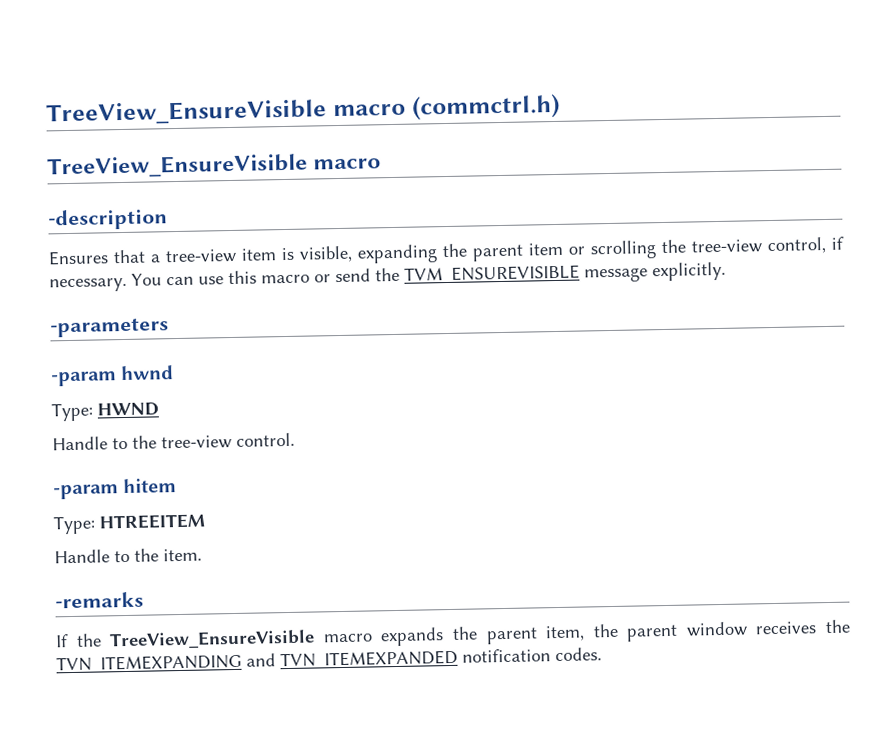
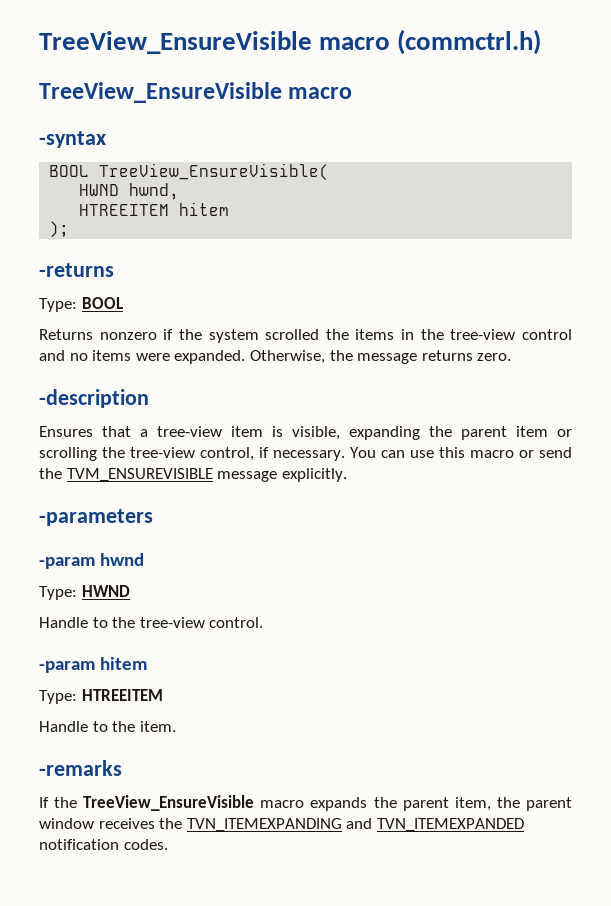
(382, 164) none -> [39,131,106,148] [49,163,330,181] [79,183,180,200] [79,202,230,216] [49,221,70,238] [39,263,114,277] [39,297,123,312] [39,329,572,343] [39,350,512,364] // -syntax // BOOL TreeView_EnsureVisible( // HWND hwnd, // HTREEITEM hitem // ); // -returns // Type: BOOL // Returns nonzero if the system scrolled the items in the tree-view control and no items were expanded. Otherwise, the message returns zero.

